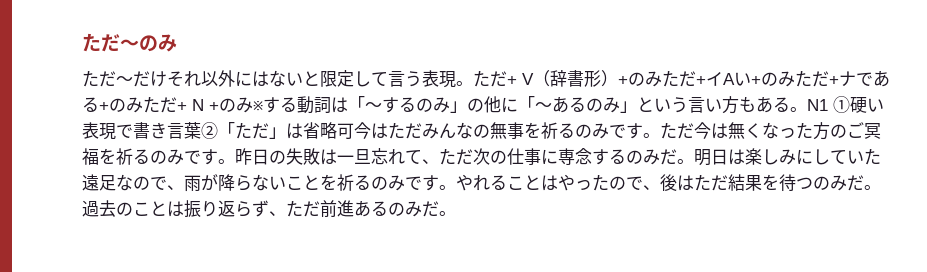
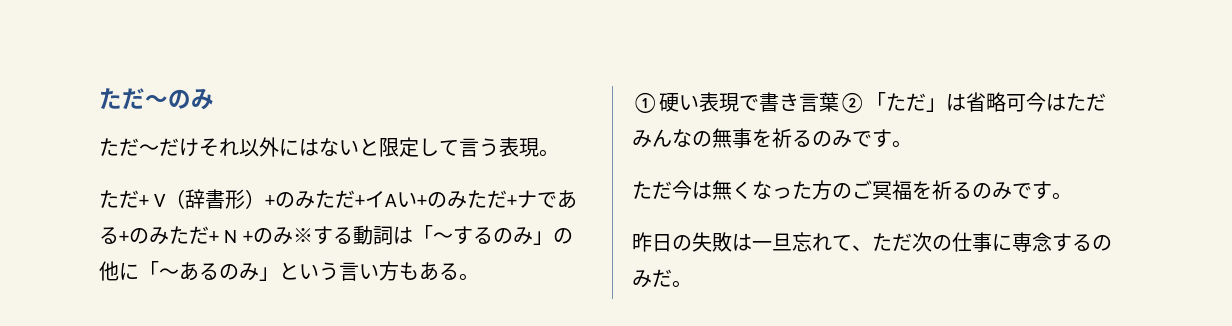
(473, 83) none -> (559, 153) //
[807,99,828,111] N1 -> (479, 277) //
(660, 135) none -> (912, 144) //
(235, 161) none -> (1072, 196) //
[694,148,881,166] [82,174,881,192] [82,200,456,218] 明日は楽しみにしていた遠足なので、雨が降らないことを祈るのみです。やれることはやったので、後はただ結果を待つのみだ。過去のことは振り返らず、ただ前進あるのみだ。 -> (692, 284) none

